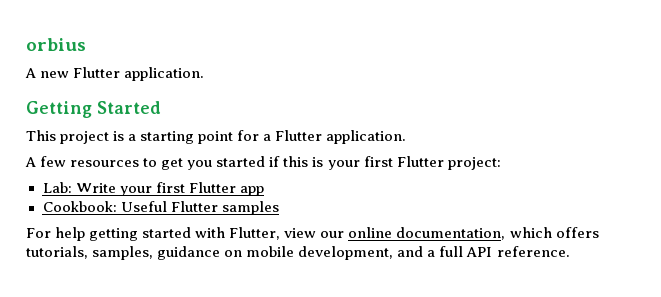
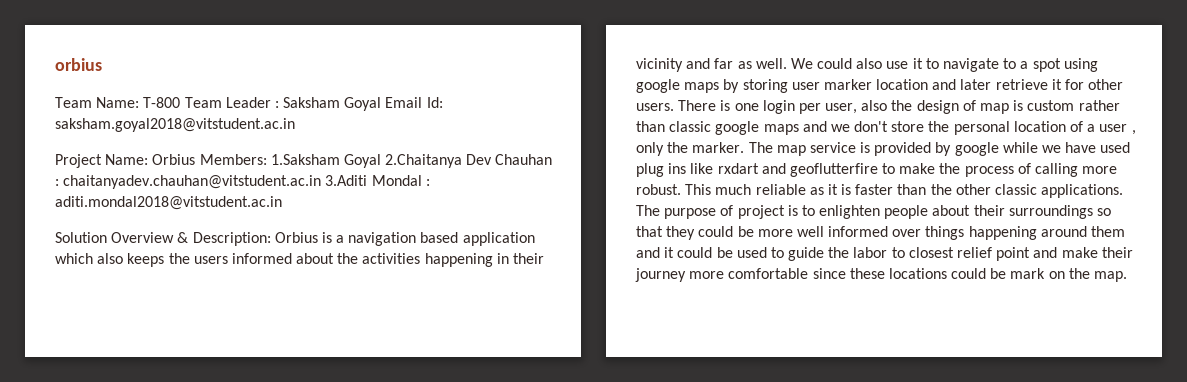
[25,67,205,81] [26,101,161,118] [26,130,407,144] [25,156,501,170] [42,182,264,196] [42,201,279,215] [26,227,599,241] [26,246,570,260] A new Flutter application. // Getting Started // This project is a starting point for a Flutter application. // A few resources to get you started if this is your first Flutter project: // Lab: Write your first Flutter app // Cookbook: Useful Flutter samples // For help getting started with Flutter, view our online documentation, which offers tutorials, samples, guidance on mobile development, and a full API reference. -> [55,97,443,111] [55,118,295,132] [55,154,553,168] [55,175,430,189] [55,196,282,210] [55,232,535,246] [55,253,545,267] [636,58,1098,72] [636,79,1124,93] [636,100,1120,114] [636,121,1136,135] [636,142,1131,156] [636,163,1118,177] [636,184,1124,198] [636,205,1112,219] [636,226,1126,240] [636,247,1133,261] [635,268,1128,282] Team Name: T-800 Team Leader : Saksham Goyal Email Id: saksham.goyal2018@vitstudent.ac.in // Project Name: Orbius Members: 1.Saksham Goyal 2.Chaitanya Dev Chauhan : chaitanyadev.chauhan@vitstudent.ac.in 3.Aditi Mondal : aditi.mondal2018@vitstudent.ac.in // Solution Overview & Description: Orbius is a navigation based application which also keeps the users informed about the activities happening in their vicinity and far as well. We could also use it to navigate to a spot using google maps by storing user marker location and later retrieve it for other users. There is one login per user, also the design of map is custom rather than classic google maps and we don't store the personal location of a user , only the marker. The map service is provided by google while we have used plug ins like rxdart and geoflutterfire to make the process of calling more robust. This much reliable as it is faster than the other classic applications. The purpose of project is to enlighten people about their surroundings so that they could be more well informed over things happening around them and it could be used to guide the labor to closest relief point and make their journey more comfortable since these locations could be mark on the map.

